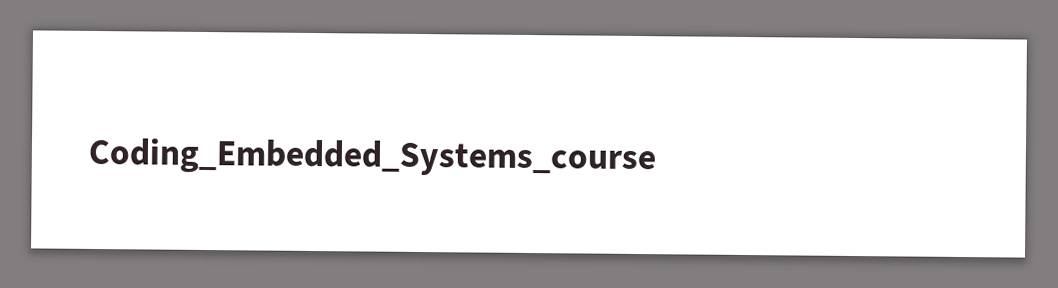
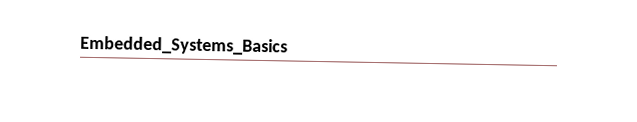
[88,137,657,178] Coding_Embedded_Systems_course -> [80,35,288,56] Embedded_Systems_Basics

